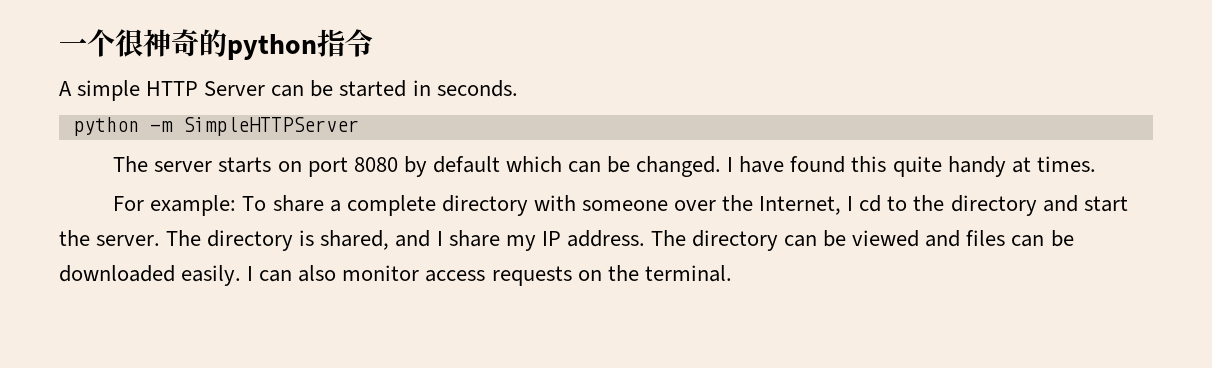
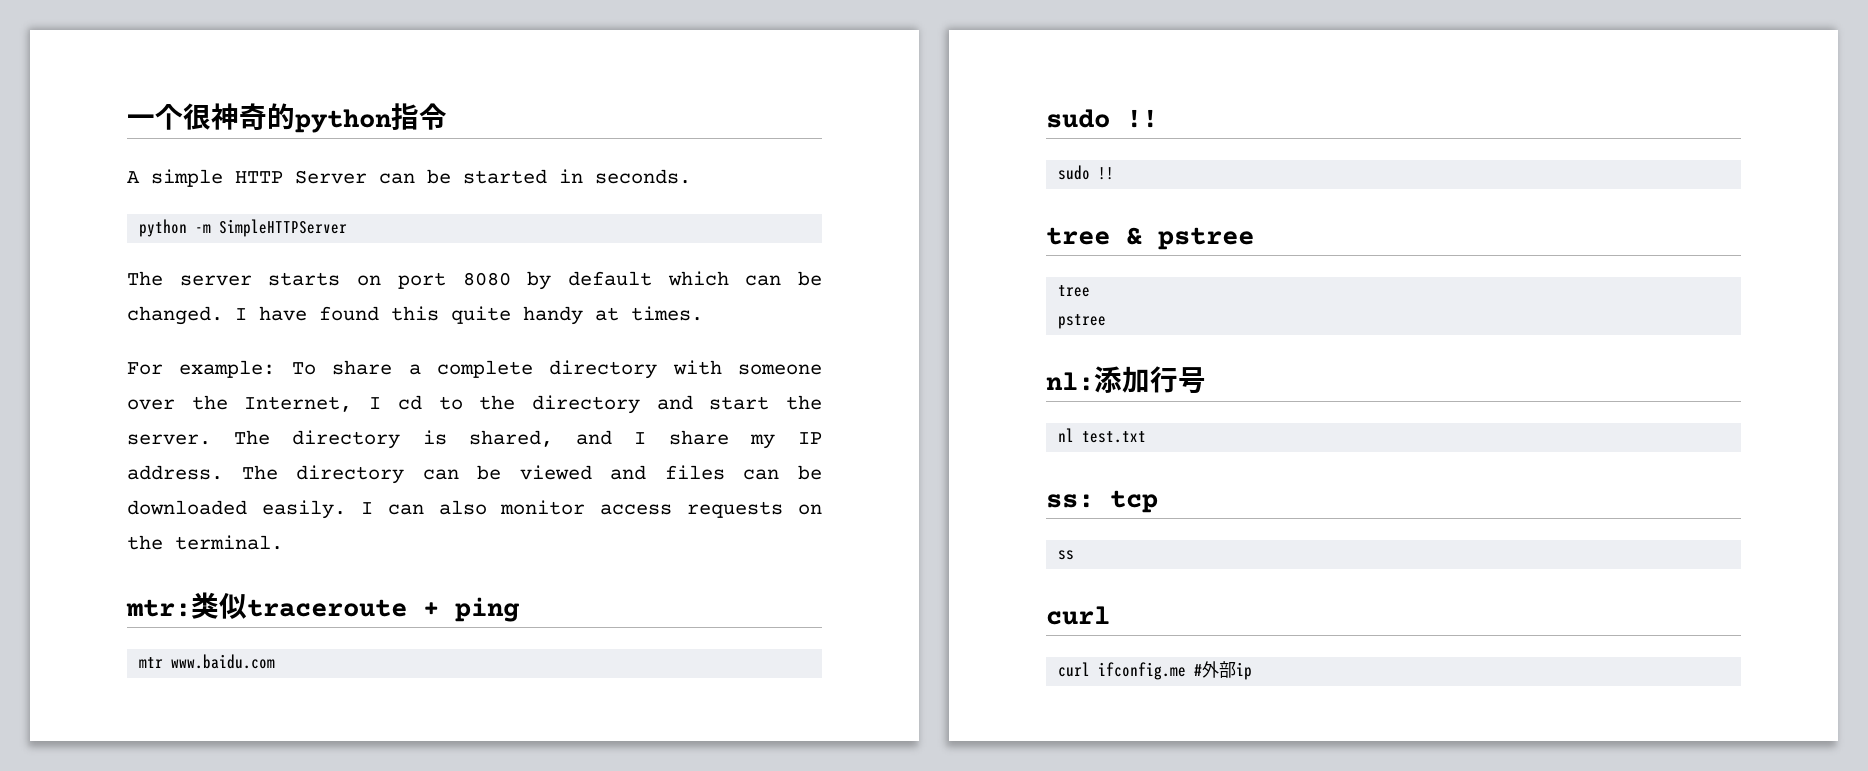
(732, 273) none -> [126,592,519,622] [139,654,276,669] [1046,109,1158,128] [1058,165,1115,180] [1046,227,1254,250] [1058,285,1091,297] [1058,314,1107,329] [1046,366,1206,393] [1058,428,1147,443] [1046,490,1158,513] [1058,550,1075,560] [1046,606,1110,625] [1058,661,1253,680] // mtr:类似traceroute + ping // mtr www.baidu.com // sudo !! // sudo !! // tree & pstree // tree // pstree // nl:添加行号 // nl test.txt // ss: tcp // ss // curl // curl ifconfig.me #外部ip

